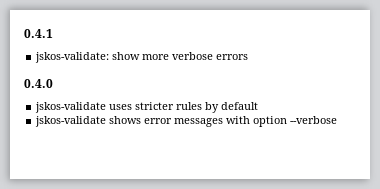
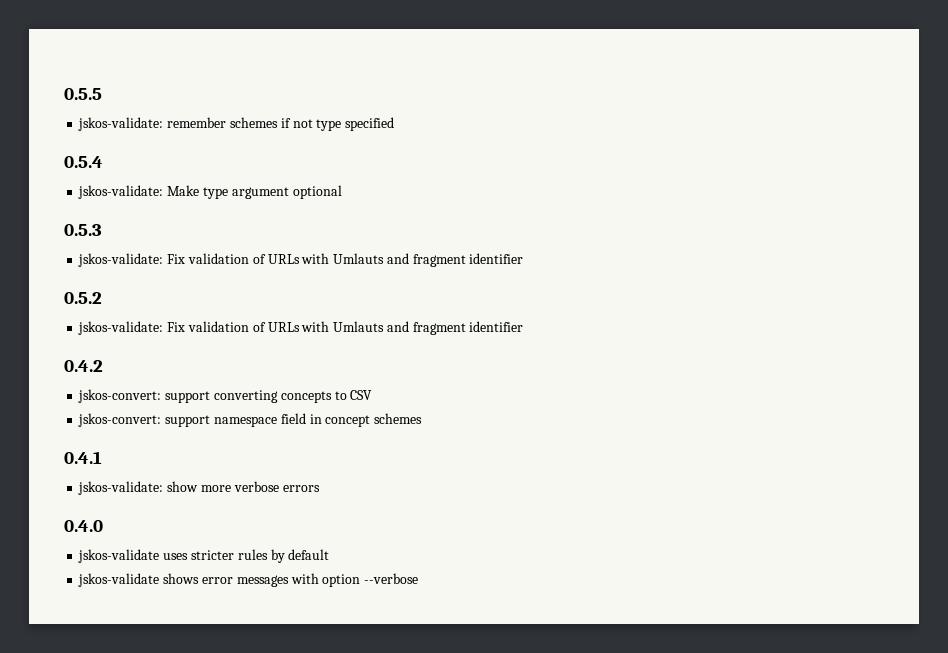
(24, 33) none -> [64,88,102,100] [78,117,395,131] [64,156,103,168] [78,185,342,199] [64,224,102,236] [78,253,524,267] [64,292,102,304] [78,321,524,335] [64,360,103,372] [78,389,373,403] [78,413,423,427] 0.5.5 // jskos-validate: remember schemes if not type specified // 0.5.4 // jskos-validate: Make type argument optional // 0.5.3 // jskos-validate: Fix validation of URLs with Umlauts and fragment identifier // 0.5.2 // jskos-validate: Fix validation of URLs with Umlauts and fragment identifier // 0.4.2 // jskos-convert: support converting concepts to CSV // jskos-convert: support namespace field in concept schemes //

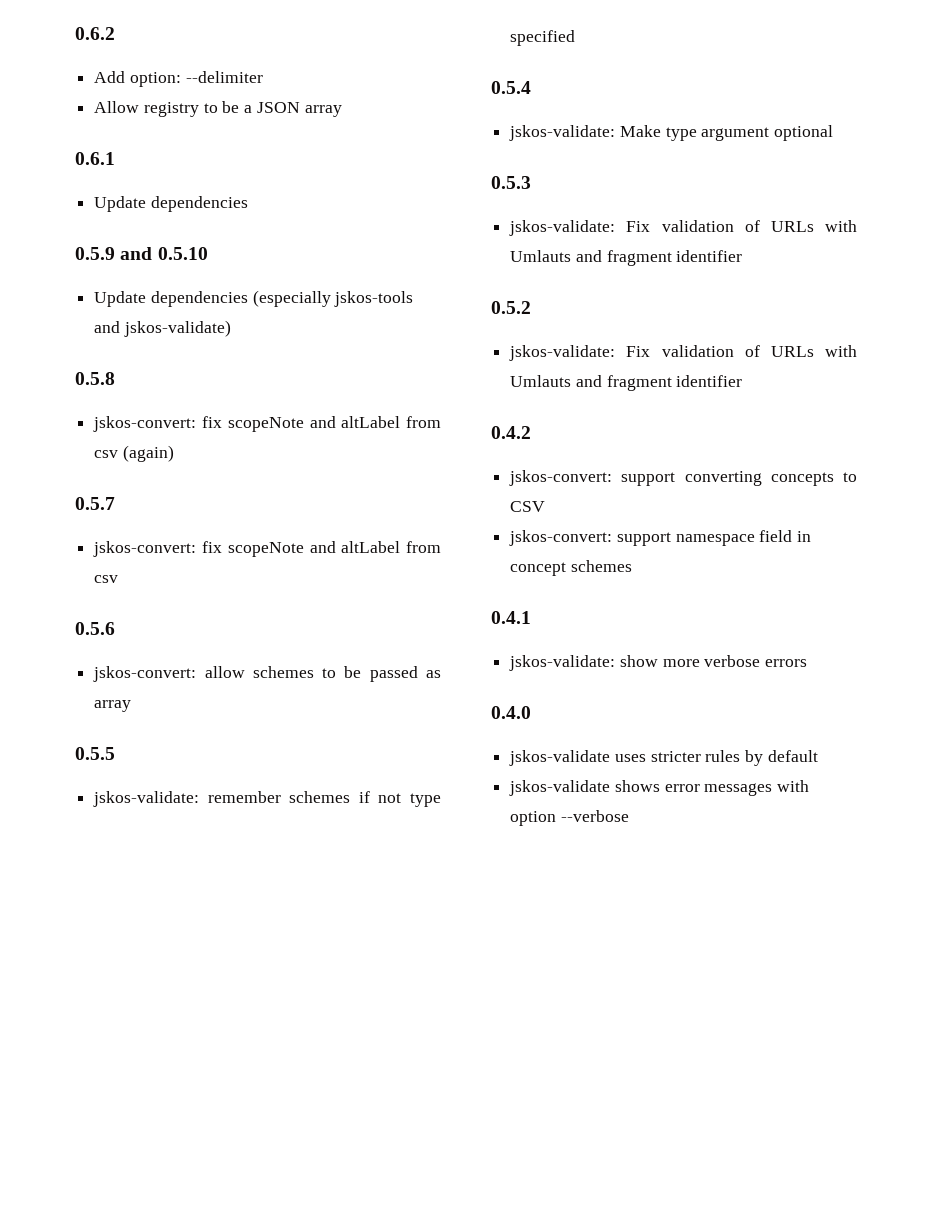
(64, 94) none -> [75,27,115,40] [94,71,263,87] [94,101,342,117] [75,152,115,165] [94,196,248,212] [75,247,208,260] [94,290,414,307] [94,320,231,337] [75,372,115,385] [93,416,441,432] [94,445,174,462] [75,497,115,510] [93,541,441,557] [94,575,119,583] [75,622,115,635] [93,666,442,682] [94,700,132,712] 0.6.2 // Add option: --delimiter // Allow registry to be a JSON array // 0.6.1 // Update dependencies // 0.5.9 and 0.5.10 // Update dependencies (especially jskos-tools and jskos-validate) // 0.5.8 // jskos-convert: fix scopeNote and altLabel from csv (again) // 0.5.7 // jskos-convert: fix scopeNote and altLabel from csv // 0.5.6 // jskos-convert: allow schemes to be passed as array //

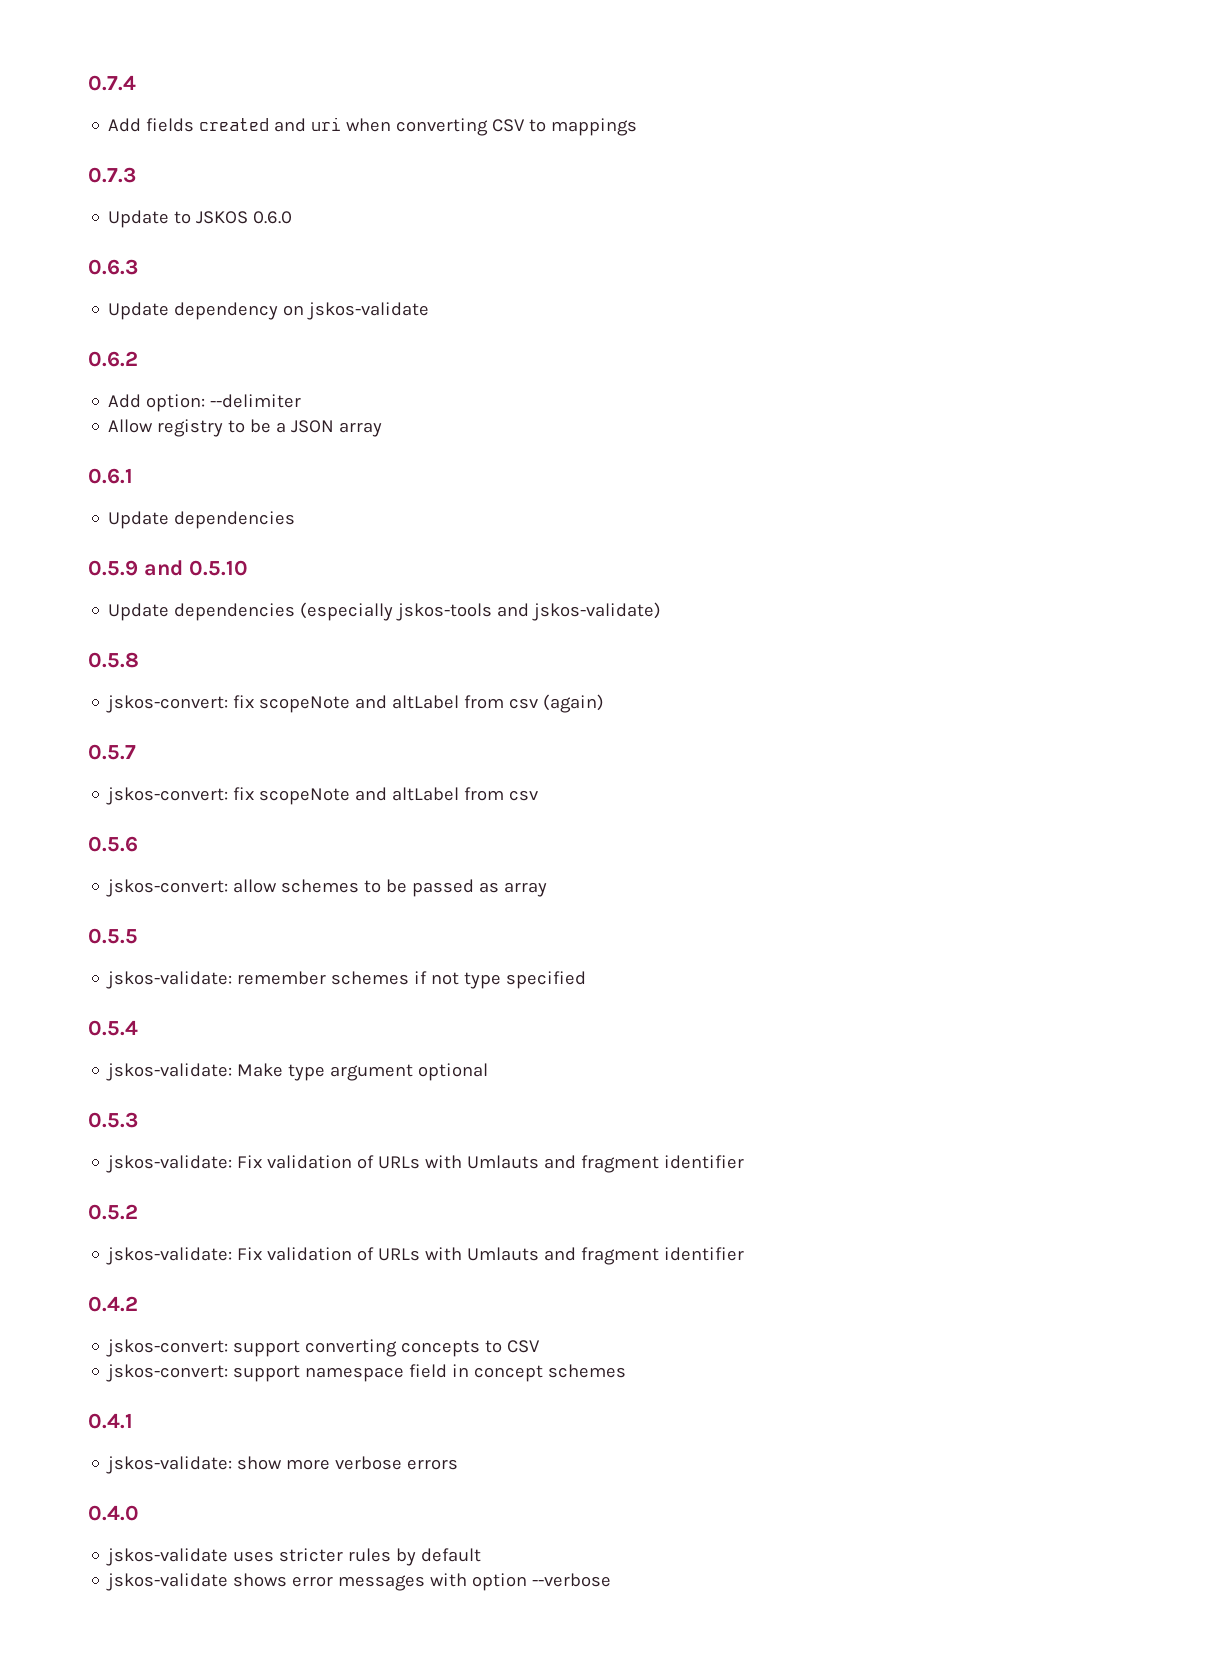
(75, 33) none -> [88,75,136,91] [108,117,638,136] [88,167,136,183] [108,210,293,228] [88,259,138,275] [108,302,430,320] 0.7.4 // Add fields created and uri when converting CSV to mappings // 0.7.3 // Update to JSKOS 0.6.0 // 0.6.3 // Update dependency on jskos-validate //

